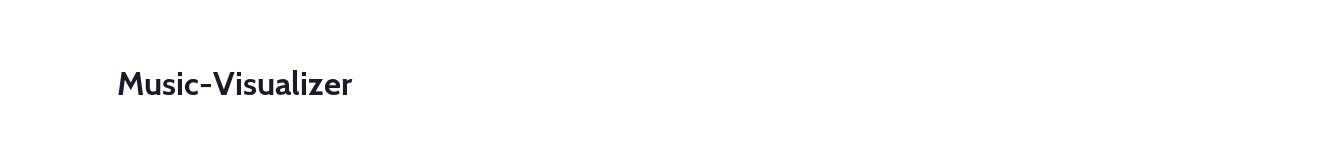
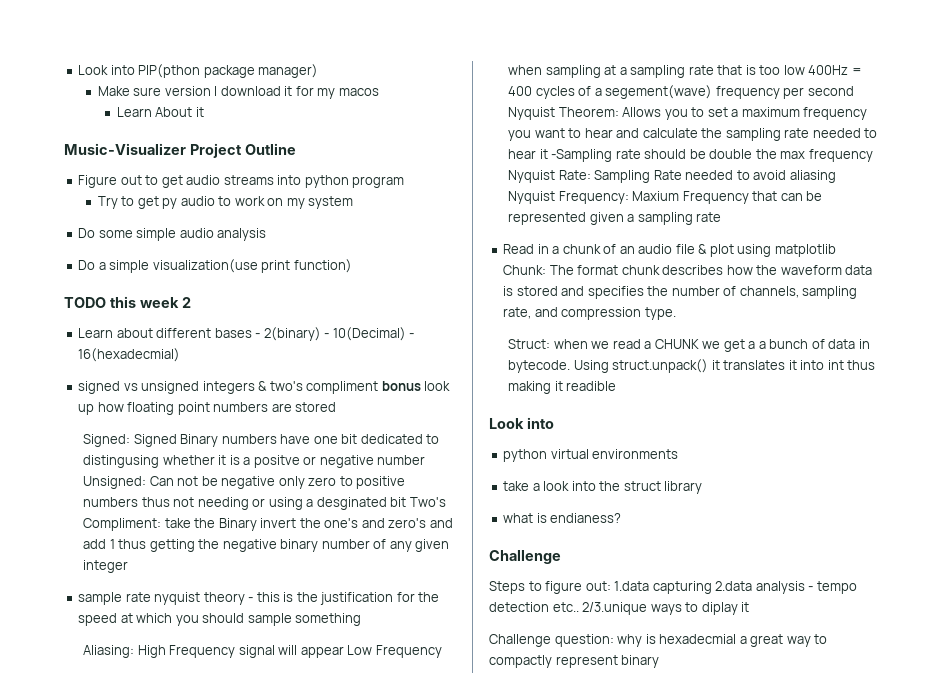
[117,70,353,95] Music-Visualizer -> [78,64,319,78] [97,86,379,99] [116,107,204,117] [64,143,296,158] [78,175,405,188] [97,196,354,209] [78,228,267,241] [78,259,352,273] [64,296,191,308] [78,327,415,341] [78,348,181,362] [78,381,451,394] [78,402,337,415] [83,434,440,447] [83,455,426,468] [83,476,406,489] [83,497,446,510] [83,518,453,531] [83,539,450,552] [83,560,129,573] [78,592,440,605] [78,613,362,626] [83,645,442,658] [508,65,862,78] [508,85,854,99] [508,107,868,120] [508,128,878,141] [508,149,873,162] [508,170,836,183] [508,191,823,204] [508,212,722,225] [503,244,836,257] [503,265,873,275] [503,286,858,299] [503,307,676,320] [508,339,870,352] [508,359,876,373] [508,381,617,394] [489,417,554,429] [503,449,679,462] [503,481,703,494] [503,513,622,523] [489,550,561,564] [489,581,857,594] [489,602,750,615] [489,634,828,647] [489,655,660,668] Look into PIP(pthon package manager) // Make sure version I download it for my macos // Learn About it // Music-Visualizer Project Outline // Figure out to get audio streams into python program // Try to get py audio to work on my system // Do some simple audio analysis // Do a simple visualization(use print function) // TODO this week 2 // Learn about different bases - 2(binary) - 10(Decimal) - 16(hexadecmial) // signed vs unsigned integers & two's compliment bonus look up how floating point numbers are stored // Signed: Signed Binary numbers have one bit dedicated to distingusing whether it is a positve or negative number Unsigned: Can not be negative only zero to positive numbers thus not needing or using a desginated bit Two's Compliment: take the Binary invert the one's and zero's and add 1 thus getting the negative binary number of any given integer // sample rate nyquist theory - this is the justification for the speed at which you should sample something // Aliasing: High Frequency signal will appear Low Frequency when sampling at a sampling rate that is too low 400Hz = 400 cycles of a segement(wave) frequency per second Nyquist Theorem: Allows you to set a maximum frequency you want to hear and calculate the sampling rate needed to hear it -Sampling rate should be double the max frequency Nyquist Rate: Sampling Rate needed to avoid aliasing Nyquist Frequency: Maxium Frequency that can be represented given a sampling rate // Read in a chunk of an audio file & plot using matplotlib Chunk: The format chunk describes how the waveform data is stored and specifies the number of channels, sampling rate, and compression type. // Struct: when we read a CHUNK we get a a bunch of data in bytecode. Using struct.unpack() it translates it into int thus making it readible // Look into // python virtual environments // take a look into the struct library // what is endianess? // Challenge // Steps to figure out: 1.data capturing 2.data analysis - tempo detection etc.. 2/3.unique ways to diplay it // Challenge question: why is hexadecmial a great way to compactly represent binary

